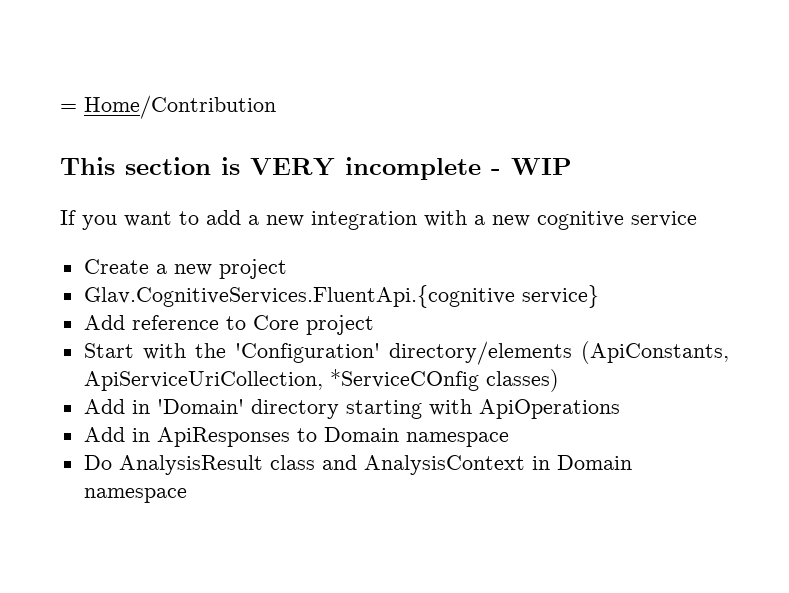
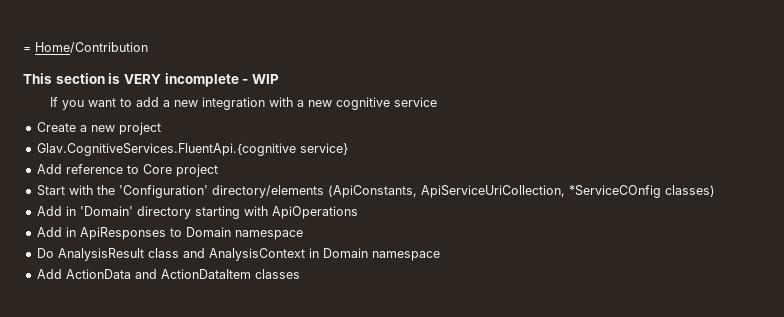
(187, 495) none -> [36,269,300,279] // Add ActionData and ActionDataItem classes

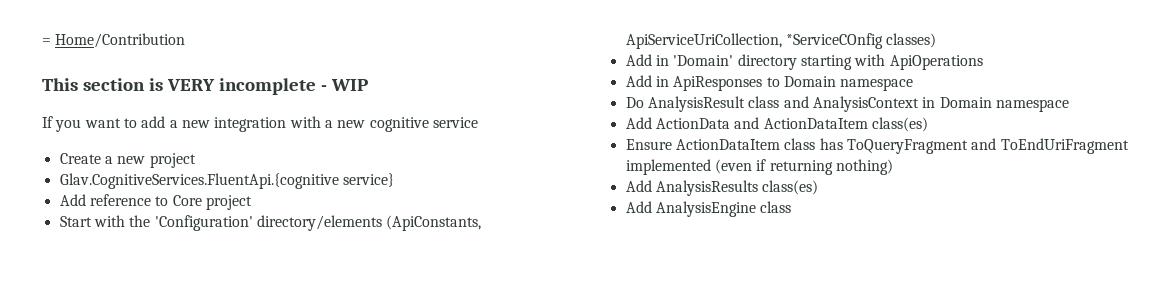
[254,269,300,279] classes -> [871,117,928,132] [625,138,1129,154] [625,159,893,175] [625,180,819,196] [625,201,792,217] class(es) // Ensure ActionDataItem class has ToQueryFragment and ToEndUriFragment implemented (even if returning nothing) // Add AnalysisResults class(es) // Add AnalysisEngine class

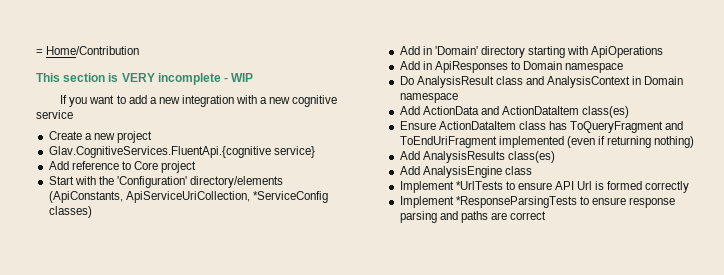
[785,33,883,49] *ServiceCOnfig -> [252,191,328,203] *ServiceConfig
(792, 207) none -> [399,181,690,193] [399,196,676,208] [399,211,547,223] // Implement *UrlTests to ensure API Url is formed correctly // Implement *ResponseParsingTests to ensure response parsing and paths are correct

